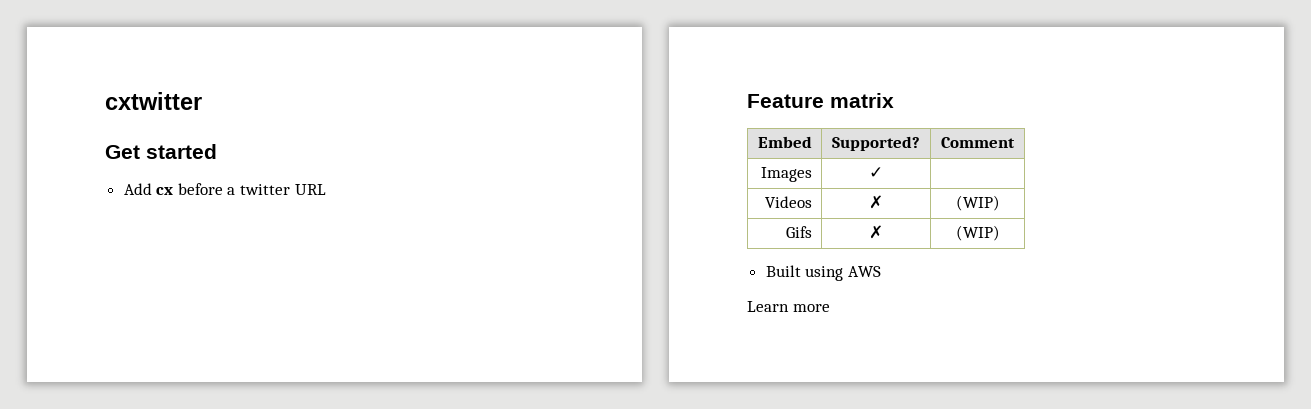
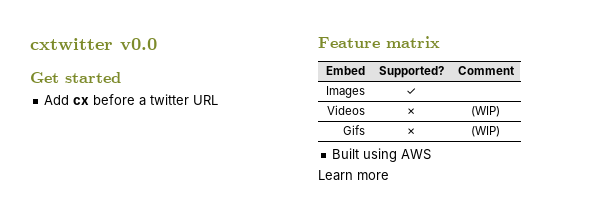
(202, 101) none -> [120,38,157,51] v0.0

